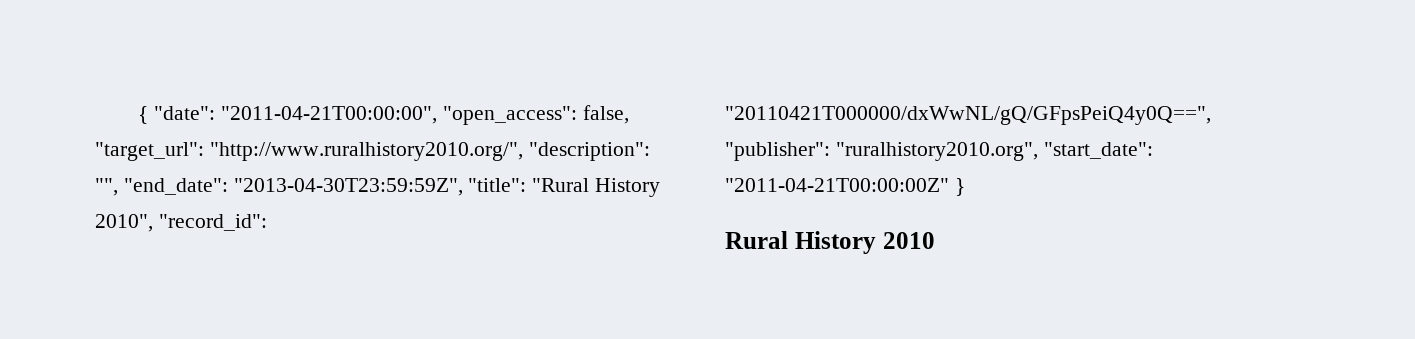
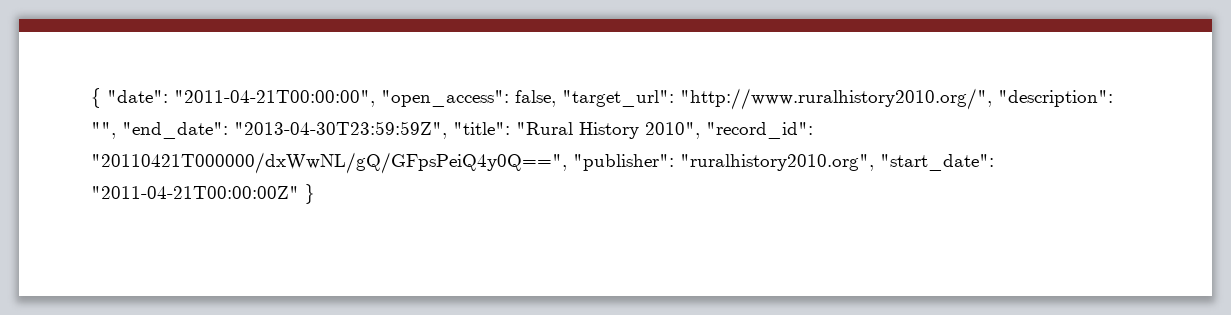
[725,231,935,254] // Rural History 2010 -> (315, 194) none

